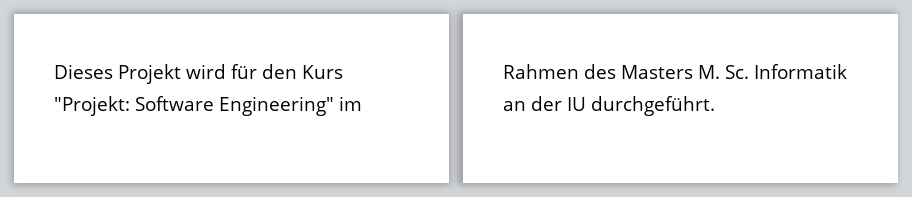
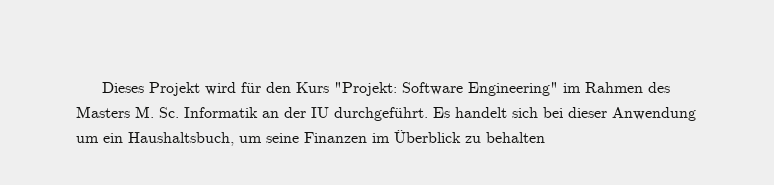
(715, 106) none -> [433,107,696,121] [76,130,545,146] Es handelt sich bei dieser Anwendung um ein Haushaltsbuch, um seine Finanzen im Überblick zu behalten

